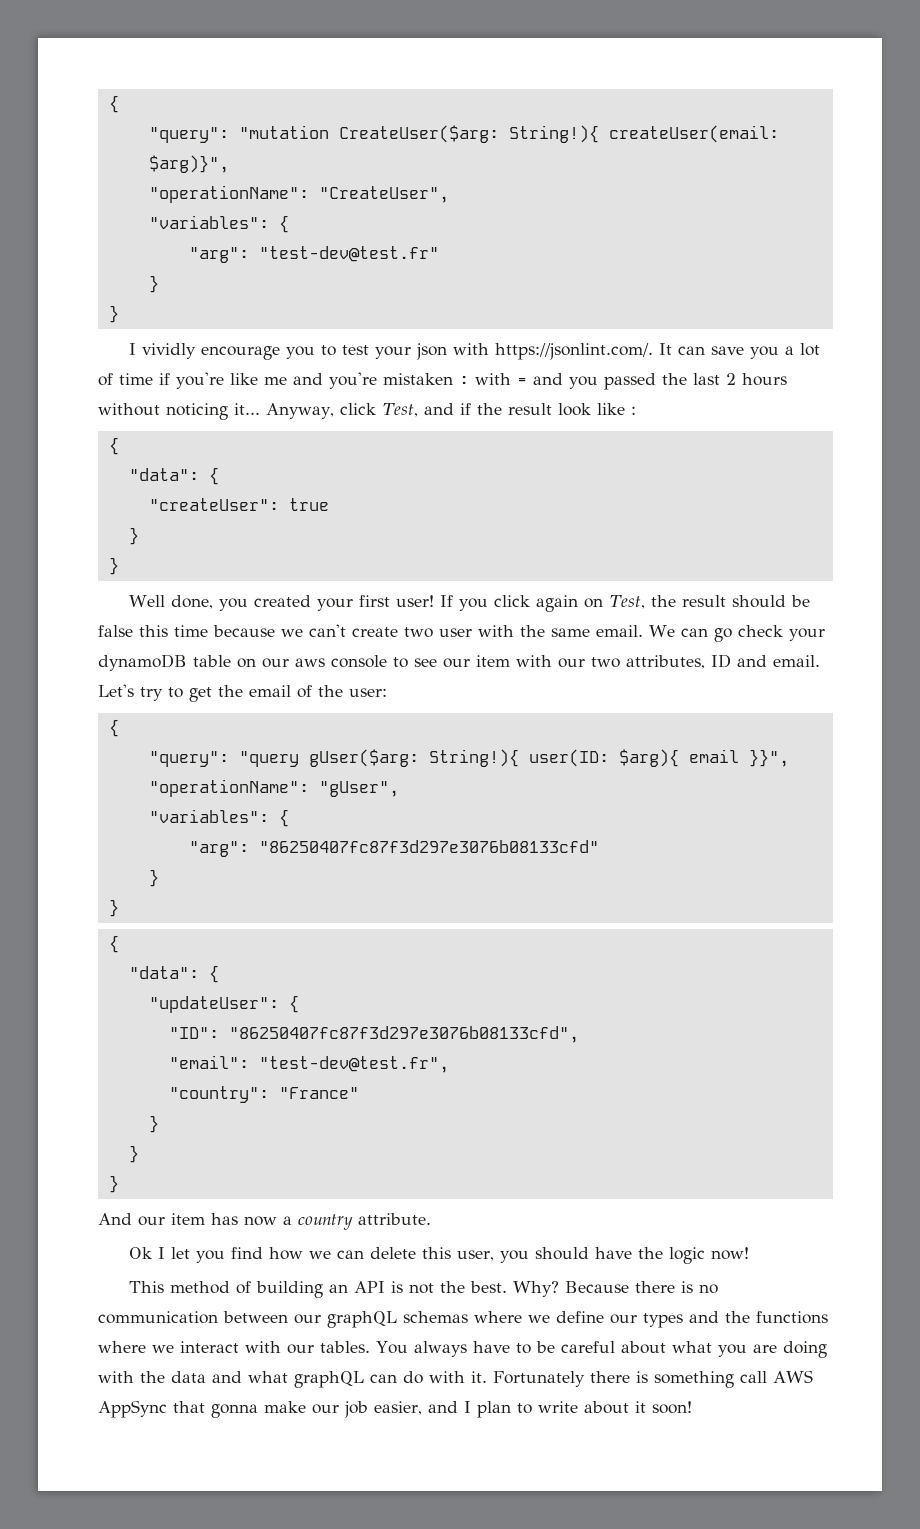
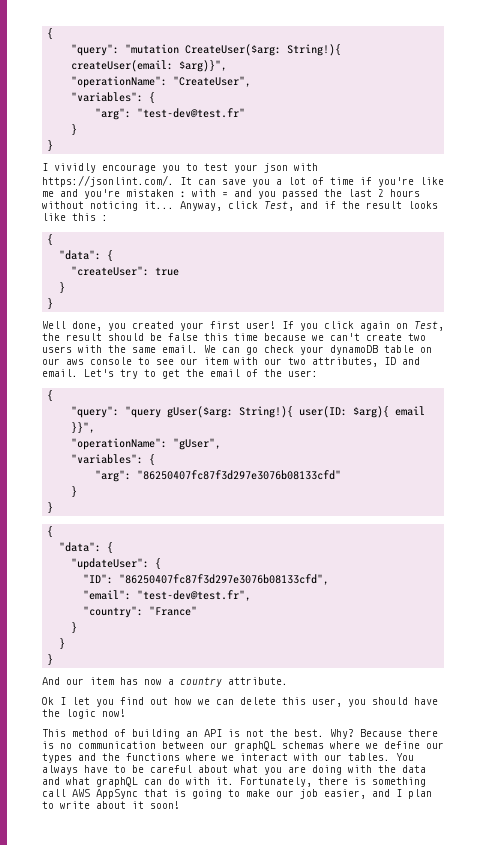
[557,403,625,416] look like -> [408,201,438,209] [42,213,96,221] looks like this
[439,628,472,637] user -> [42,346,72,353] users
(264, 1253) none -> [150,697,168,705] out
[493,1371,585,1387] Fortunately -> [240,777,312,787] Fortunately,
[211,1404,258,1418] gonna -> [174,789,240,799] is going to

